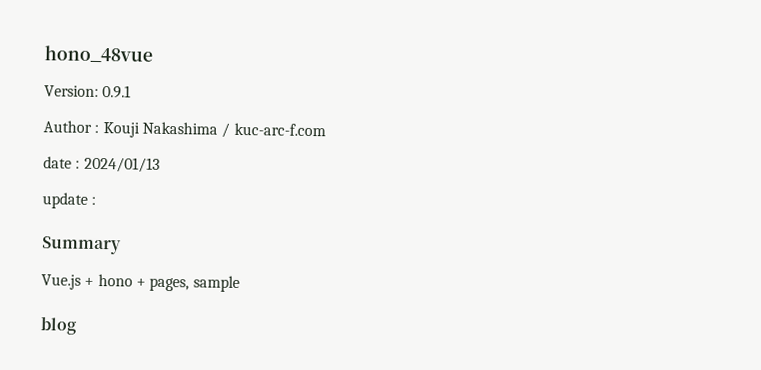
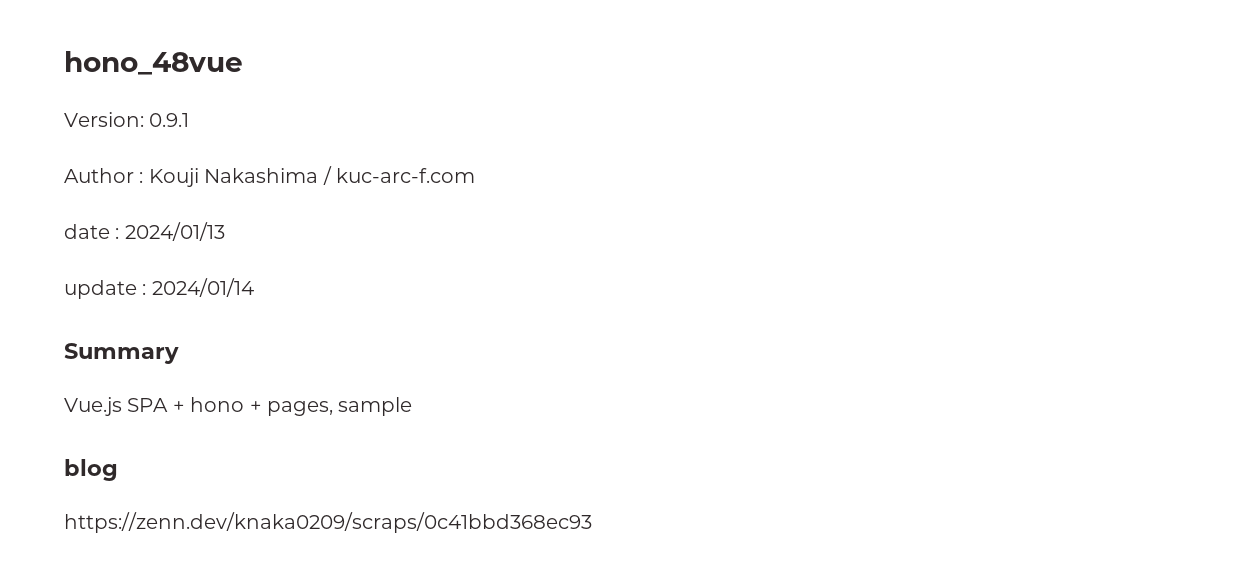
(97, 200) none -> [151,278,254,297] 2024/01/14
(81, 282) none -> [127,398,169,412] SPA
(77, 325) none -> [64,512,592,533] // https://zenn.dev/knaka0209/scraps/0c41bbd368ec93

